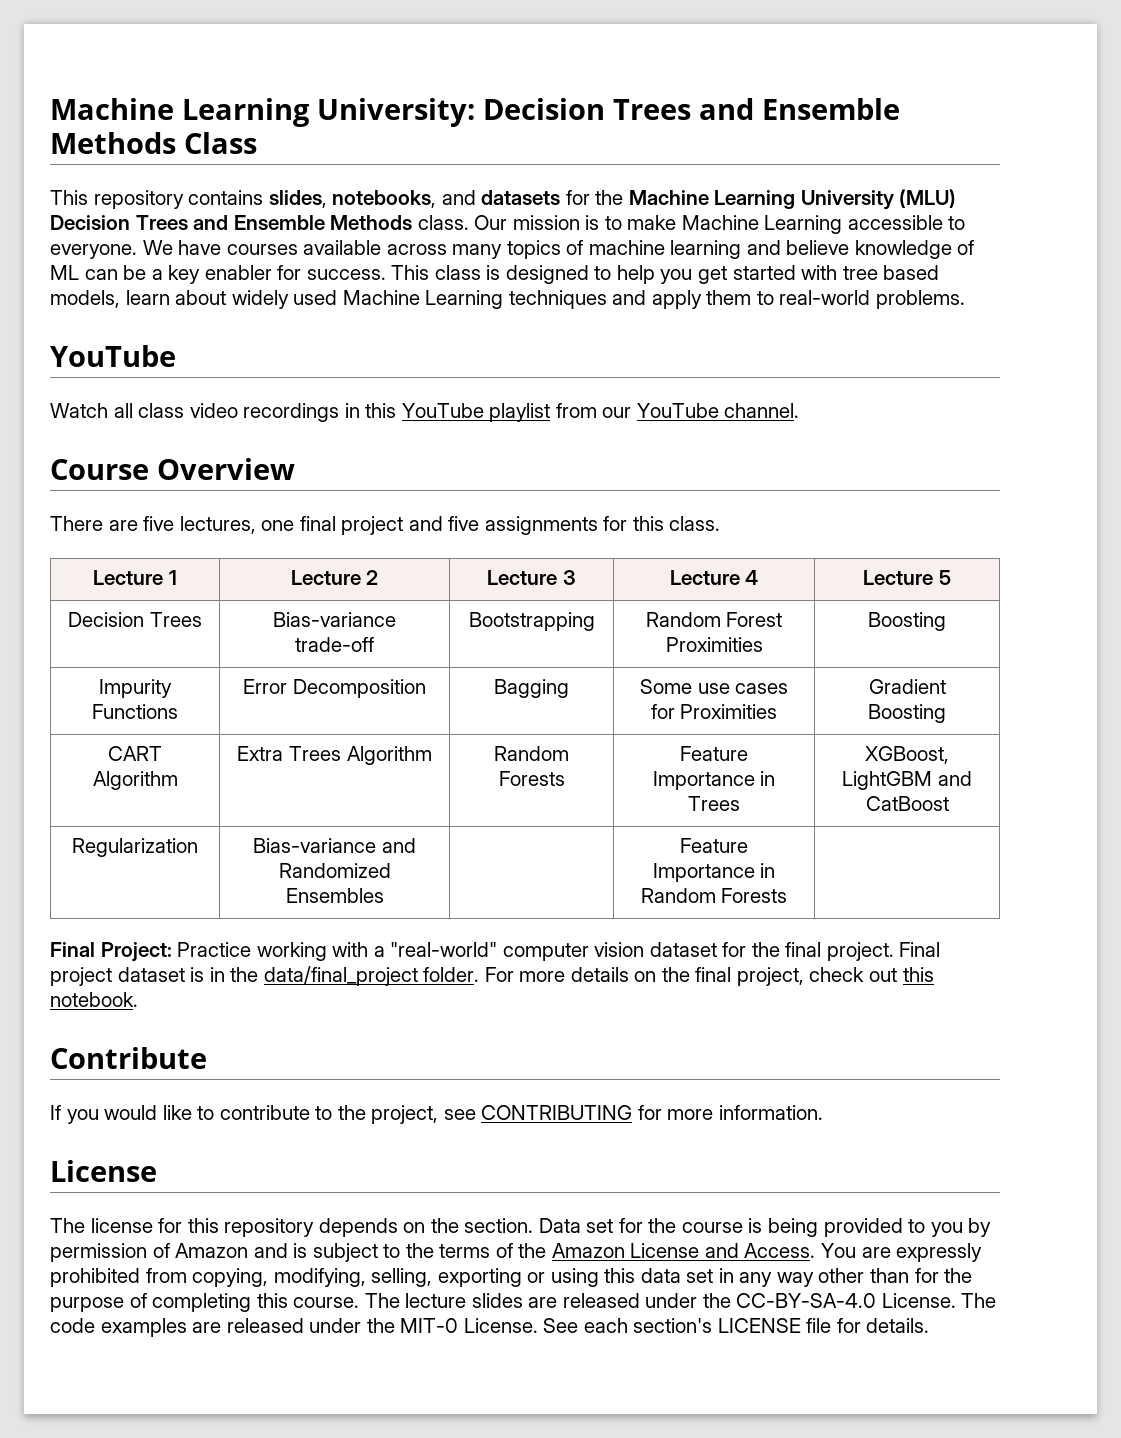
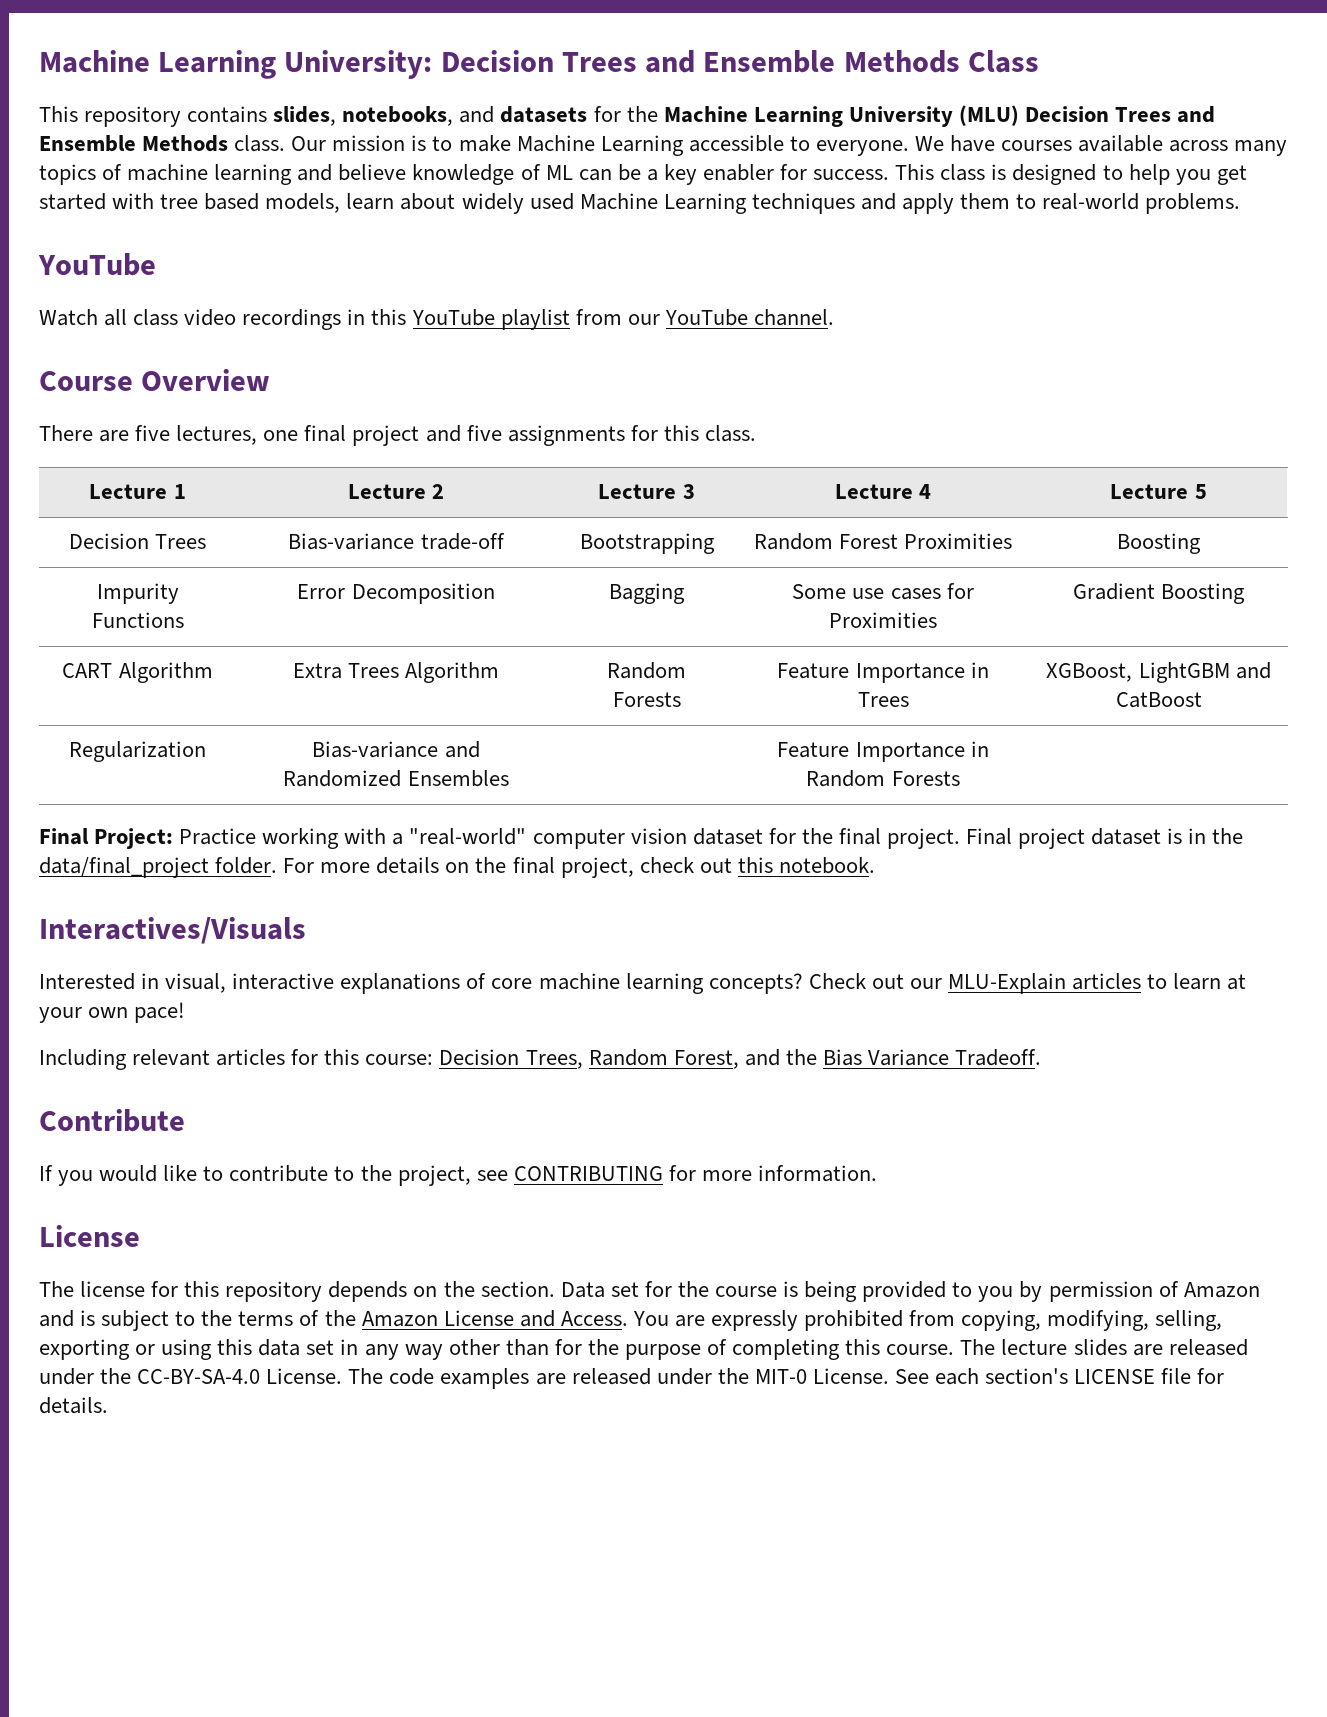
(138, 999) none -> [39,917,306,944] [39,973,1247,994] [39,1002,186,1023] [39,1049,1042,1070] // Interactives/Visuals // Interested in visual, interactive explanations of core machine learning concepts? Check out our MLU-Explain articles to learn at your own pace! // Including relevant articles for this course: Decision Trees, Random Forest, and the Bias Variance Tradeoff.

